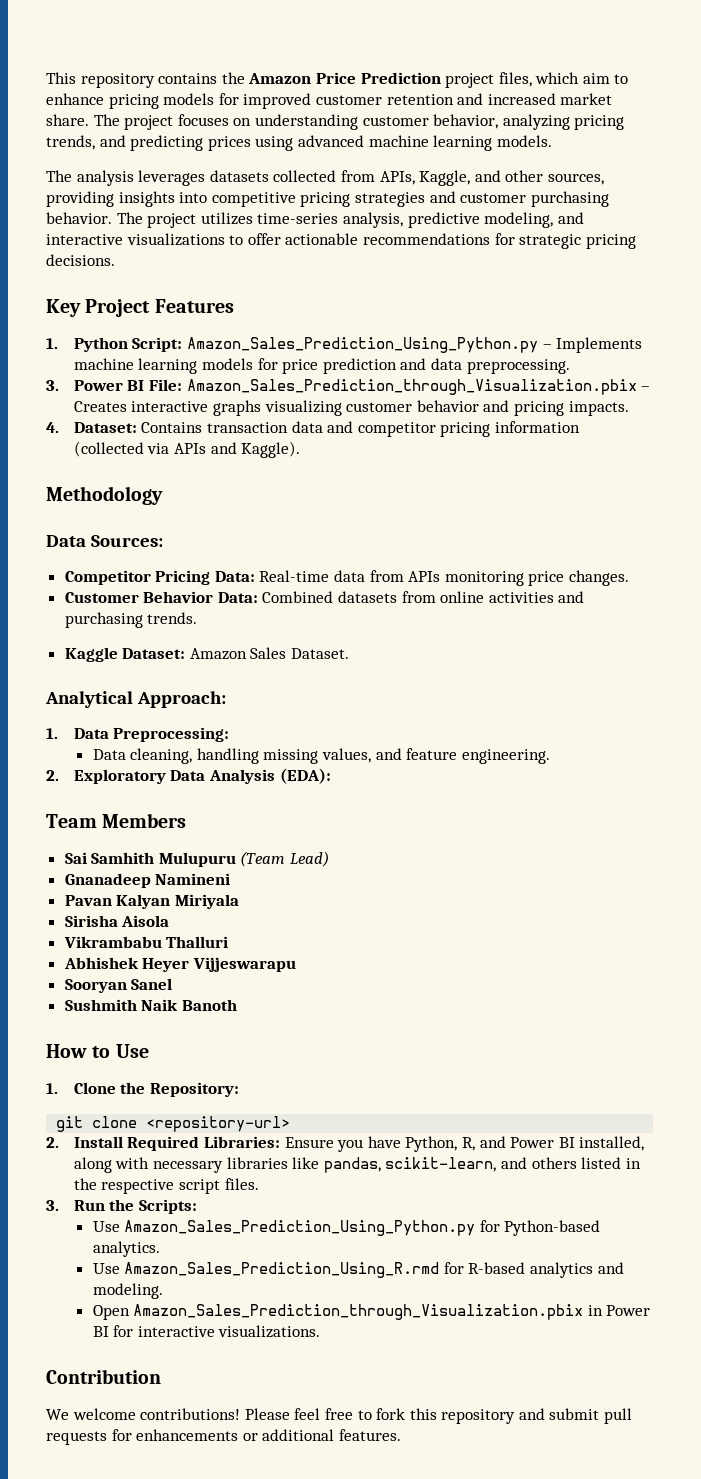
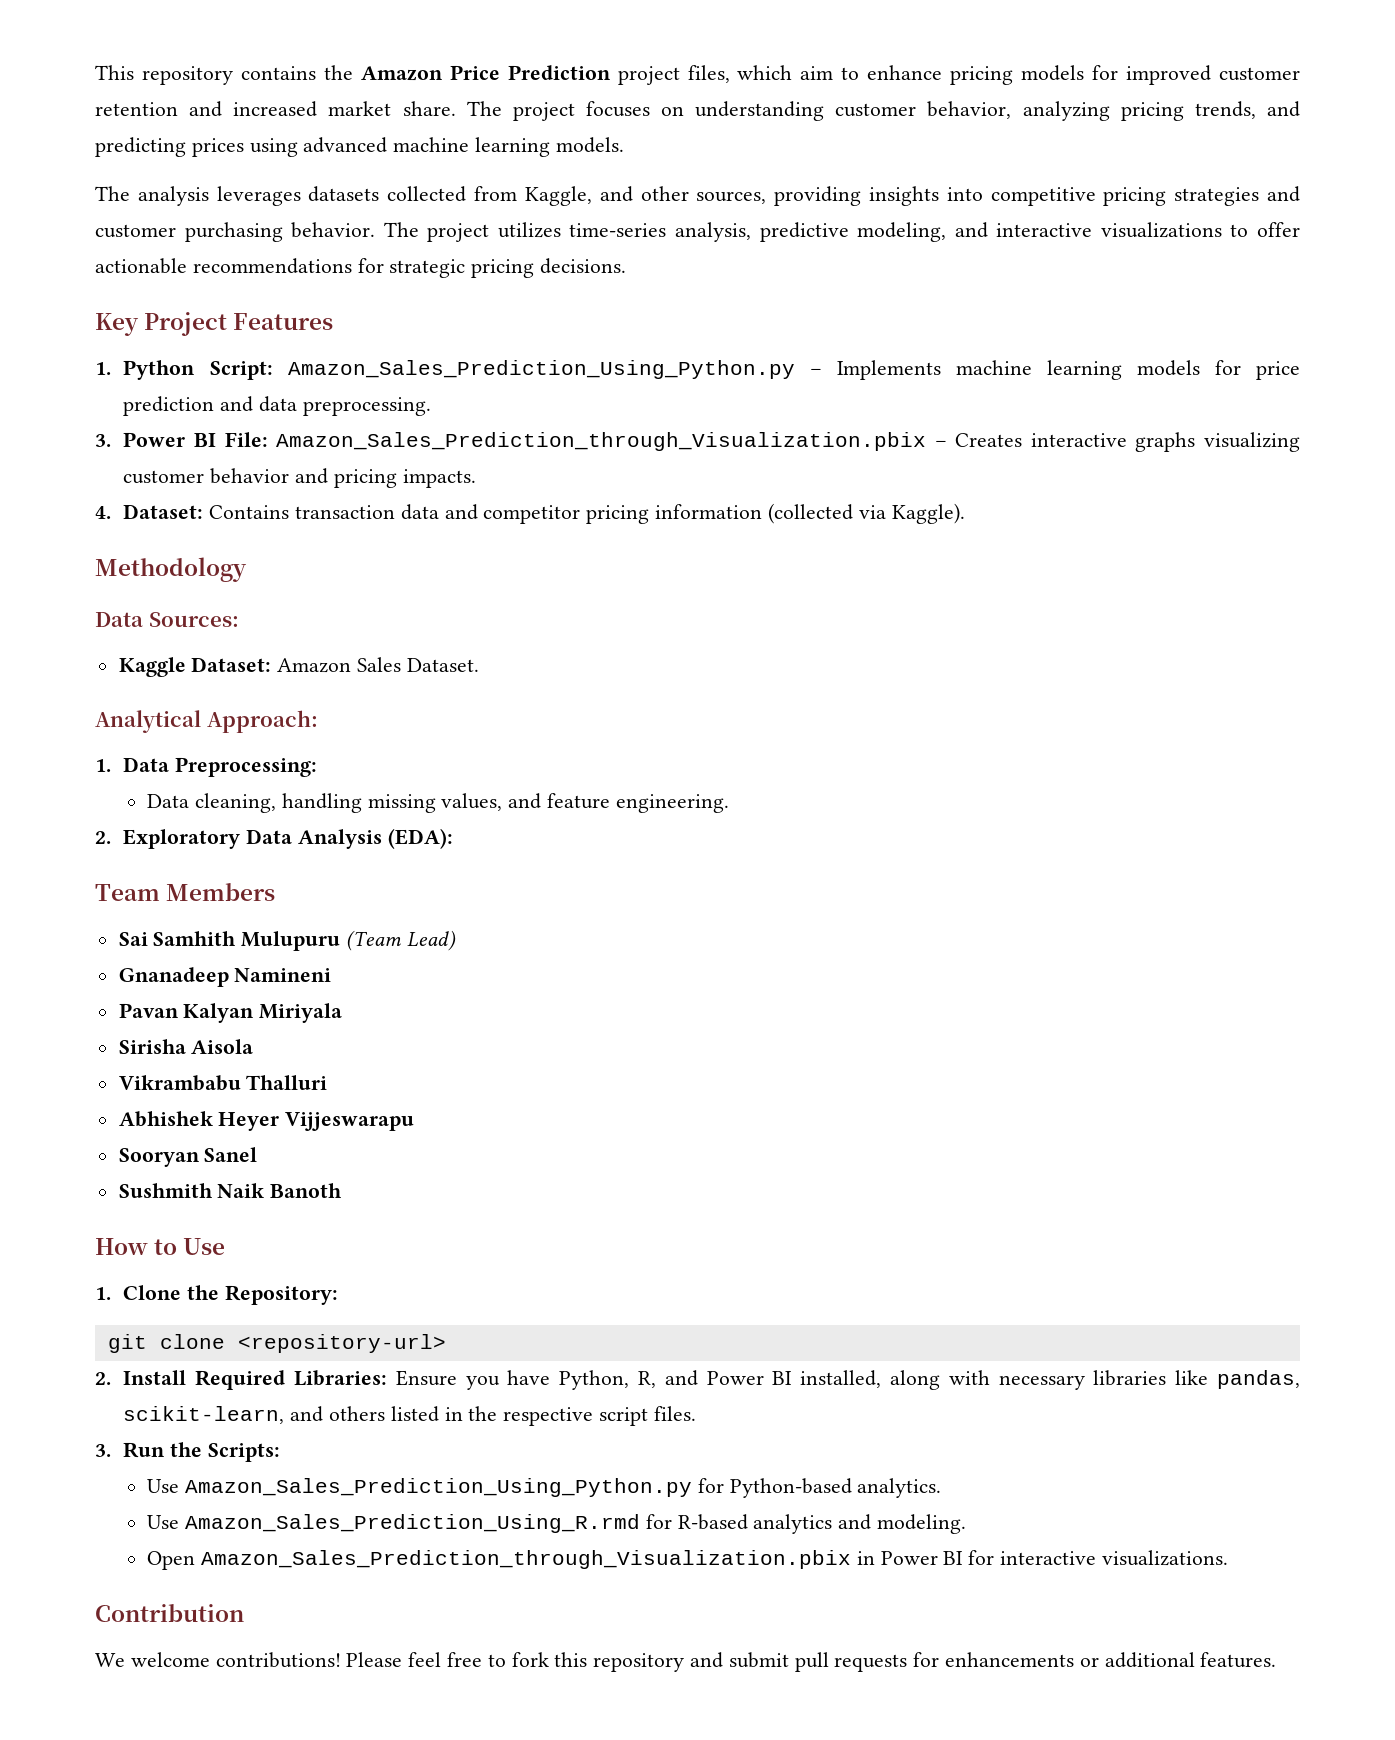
[379,171,415,185] APIs, -> (518, 193) none
[174,442,237,454] APIs and -> (886, 512) none
[64,570,630,586] [64,591,585,603] [64,612,198,628] // Competitor Pricing Data: Real-time data from APIs monitoring price changes. // Customer Behavior Data: Combined datasets from online activities and purchasing trends. -> (239, 619) none

